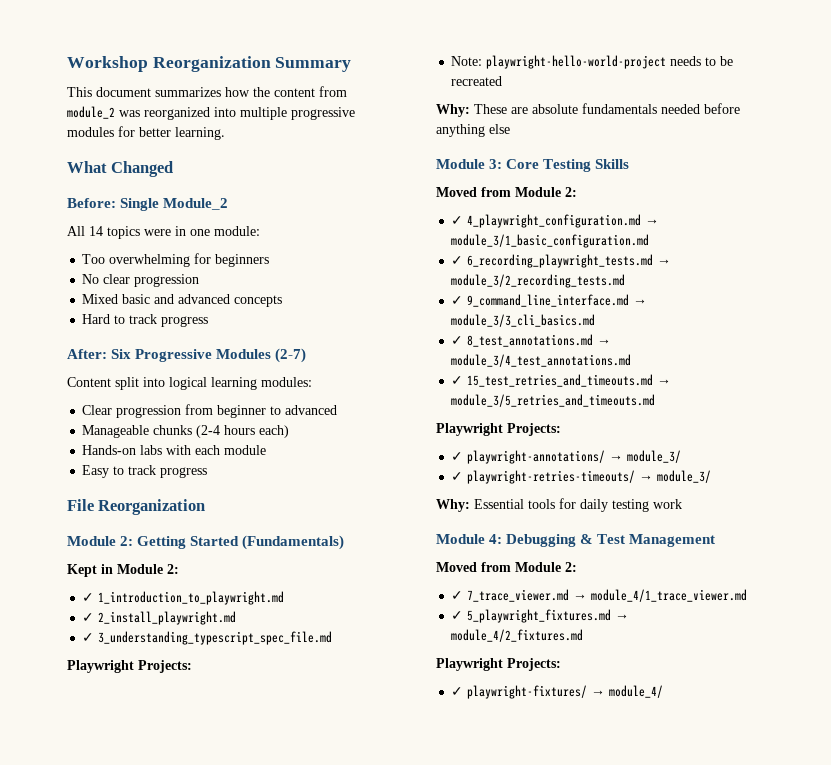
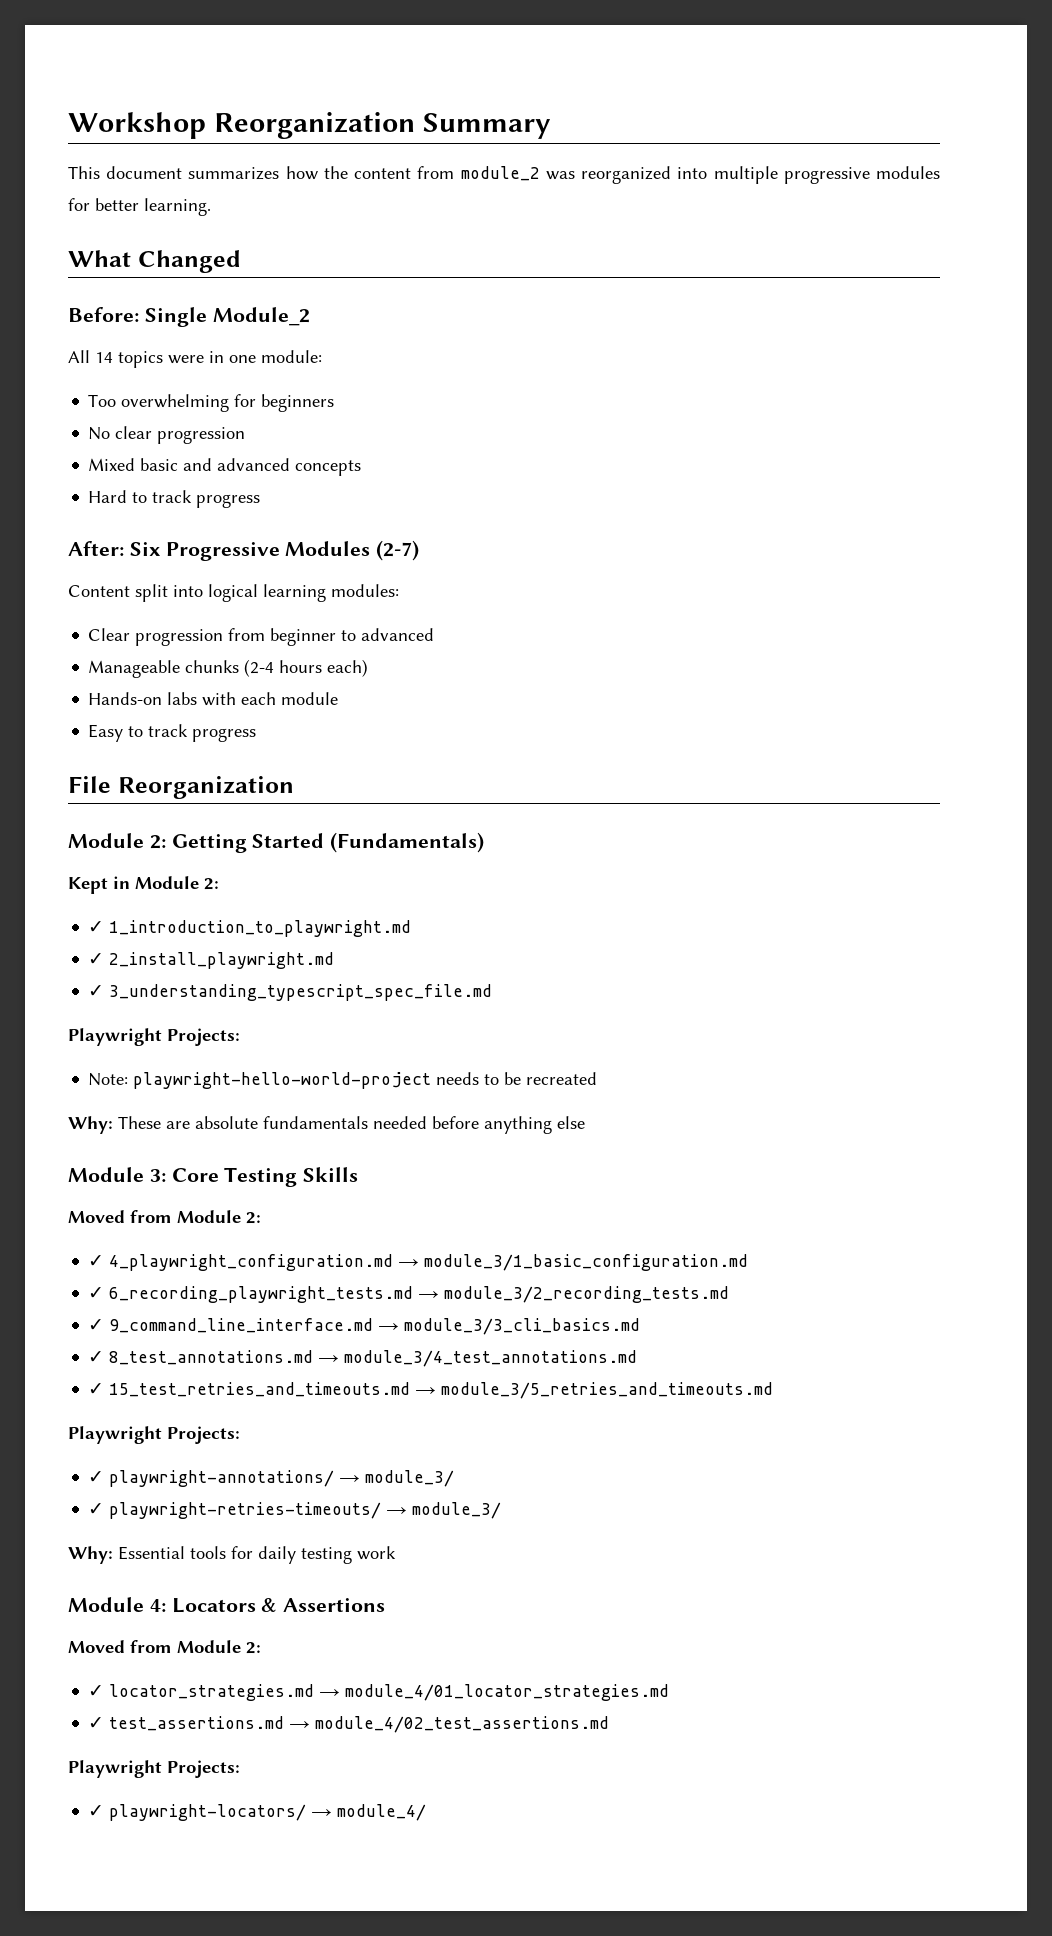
[506,534,716,547] [436,562,577,572] [451,589,748,602] [451,609,630,623] [451,629,584,642] [436,658,561,671] [451,685,588,699] Debugging & Test Management // Moved from Module 2: // ✓ 7_trace_viewer.md → module_4/1_trace_viewer.md // ✓ 5_playwright_fixtures.md → module_4/2_fixtures.md // Playwright Projects: // ✓ playwright-fixtures/ -> [171,1598,386,1613] [68,1640,261,1654] [88,1684,670,1701] [88,1716,610,1733] [68,1760,240,1778] [88,1804,307,1821] Locators & Assertions // Moved from Module 2: // ✓ locator_strategies.md → module_4/01_locator_strategies.md // ✓ test_assertions.md → module_4/02_test_assertions.md // Playwright Projects: // ✓ playwright-locators/

